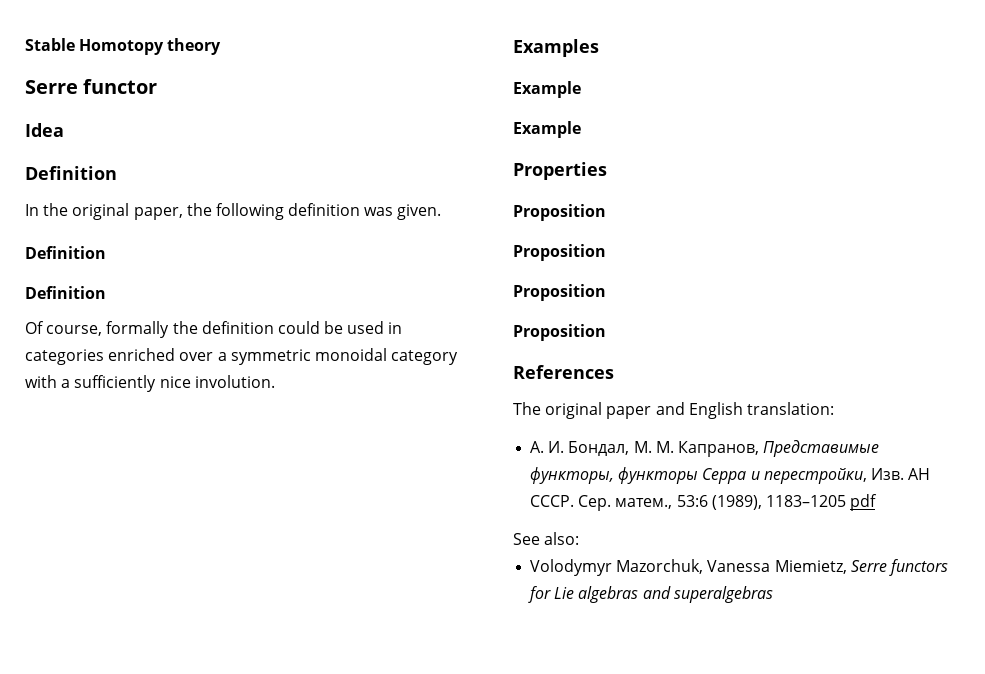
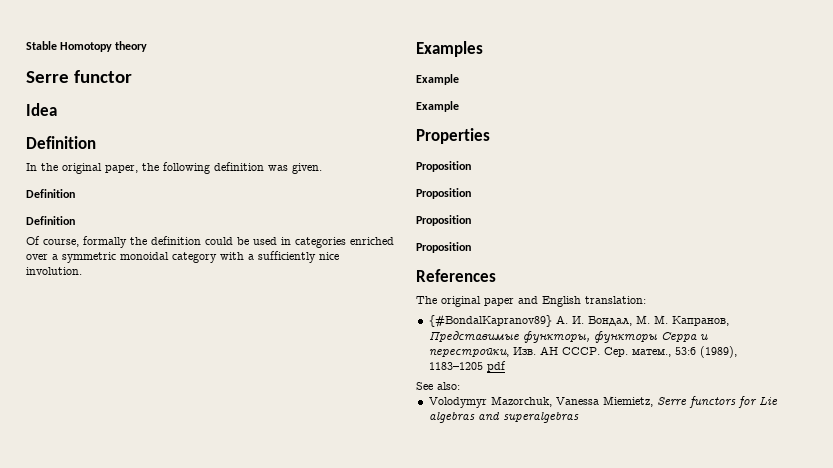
(834, 408) none -> [428,314,552,328] {#BondalKapranov89}

